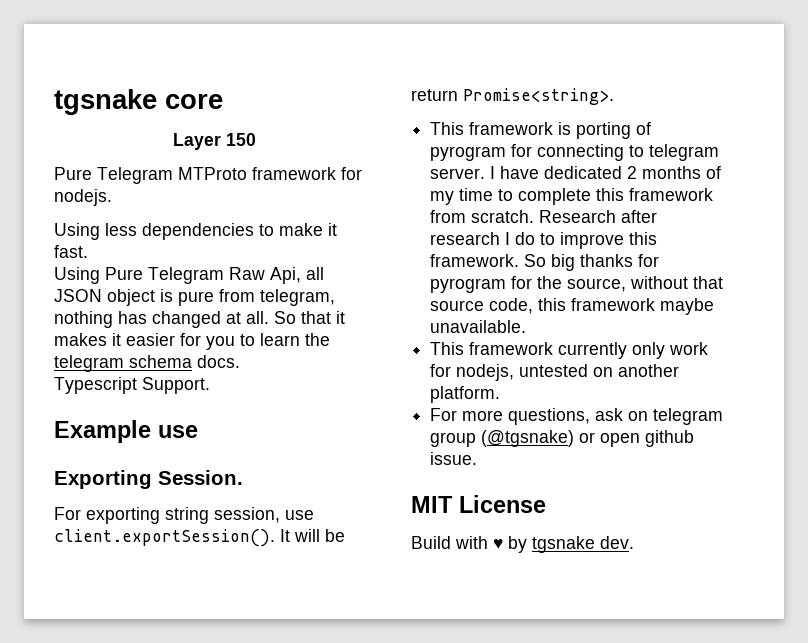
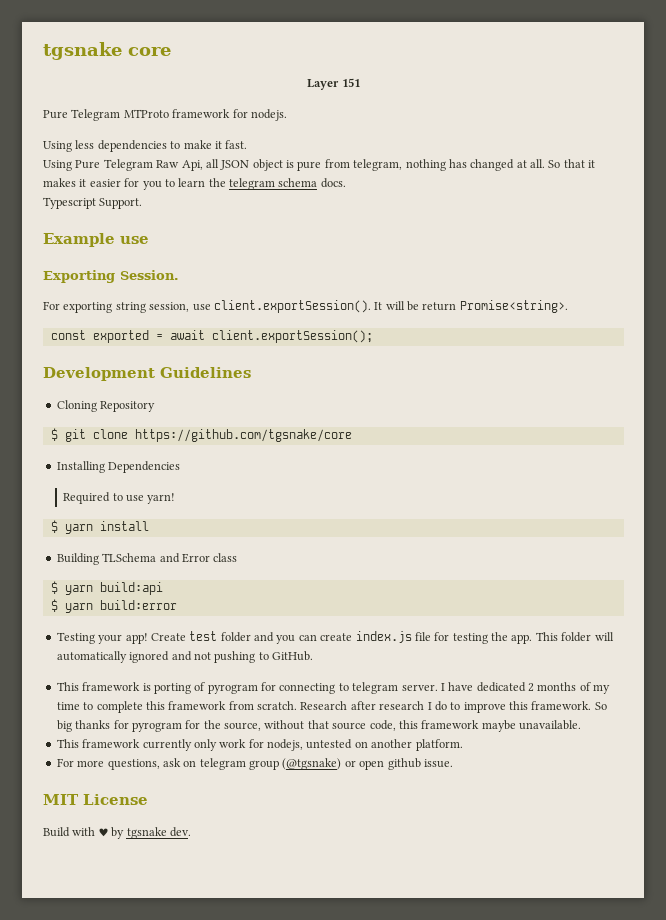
[225,133,256,146] 150 -> [341,78,360,87] 151
(614, 96) none -> [50,330,373,343] [43,367,251,381] [56,400,156,412] [50,428,352,442] [56,461,181,473] [63,492,176,504] [50,520,149,534] [56,553,238,565] [50,581,163,595] [50,599,177,613] [56,631,614,644] [56,651,313,663] // const exported = await client.exportSession(); // Development Guidelines // Cloning Repository // $ git clone https://github.com/tgsnake/core // Installing Dependencies // Required to use yarn! // $ yarn install // Building TLSchema and Error class // $ yarn build:api // $ yarn build:error // Testing your app! Create test folder and you can create index.js file for testing the app. This folder will automatically ignored and not pushing to GitHub.

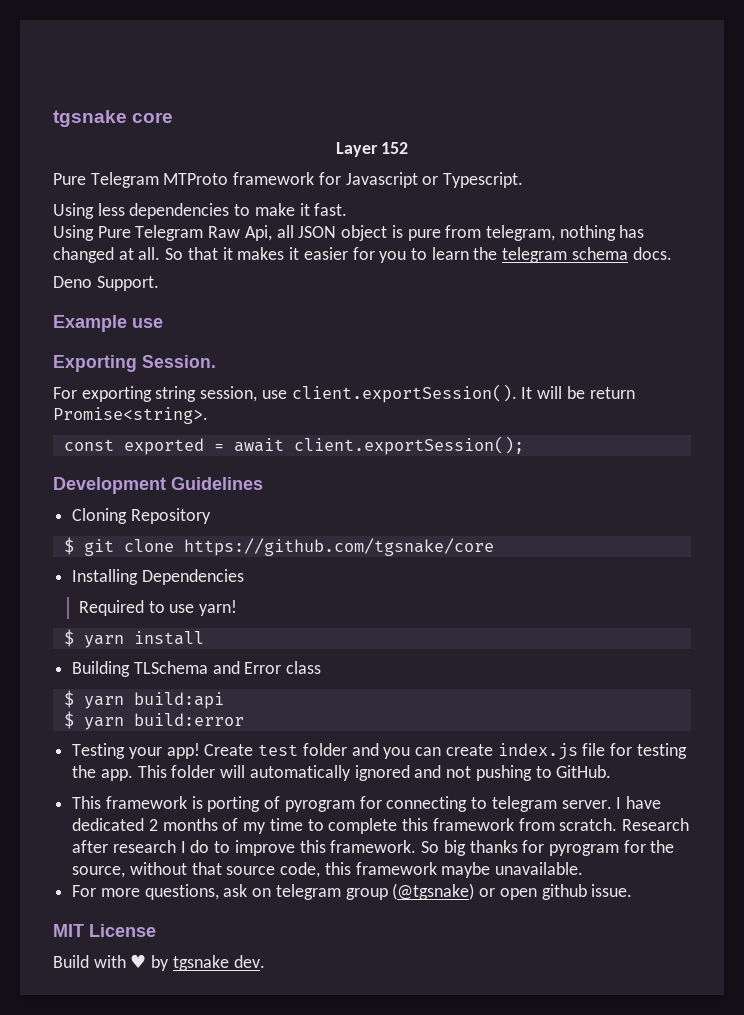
[341,78,360,87] 151 -> [381,142,409,154] 152
[250,109,287,121] nodejs. -> [345,172,524,188] Javascript or Typescript.
[43,197,96,209] Typescript -> [53,276,92,288] Deno
[56,739,463,751] // This framework currently only work for nodejs, untested on another platform. -> (584, 868) none

